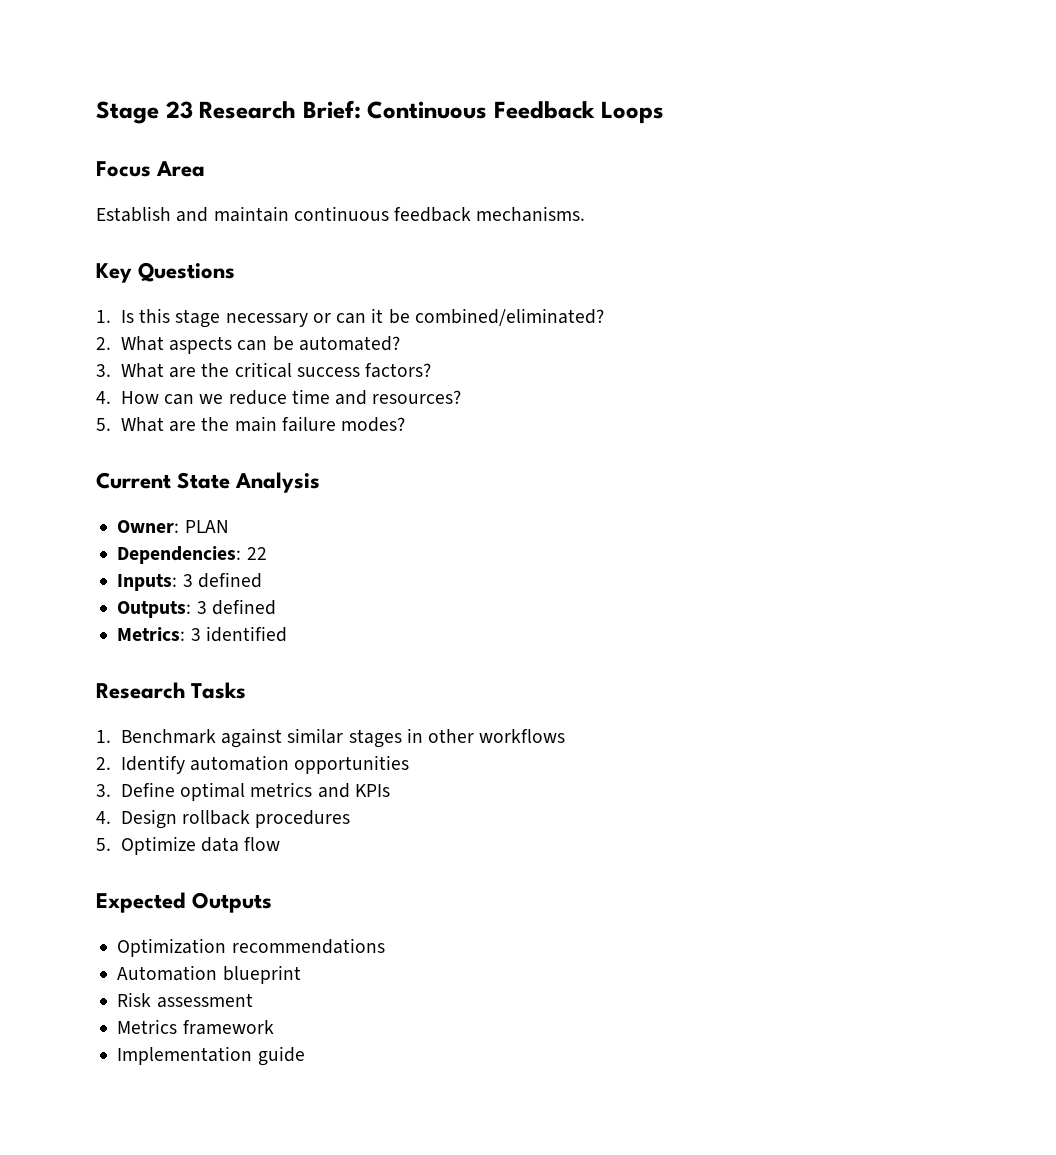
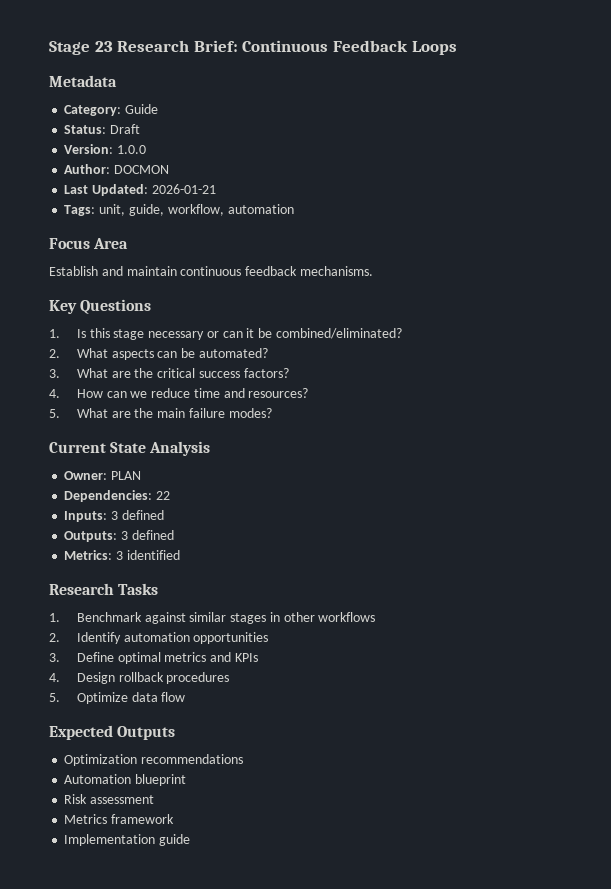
(664, 112) none -> [49,75,117,87] [64,104,159,116] [64,124,141,134] [64,144,147,154] [64,164,170,174] [64,184,216,196] [64,204,294,216] // Metadata // Category: Guide // Status: Draft // Version: 1.0.0 // Author: DOCMON // Last Updated: 2026-01-21 // Tags: unit, guide, workflow, automation

